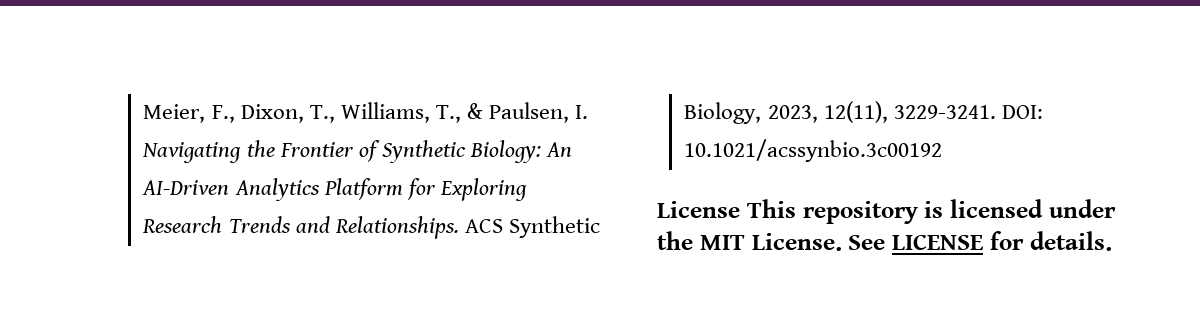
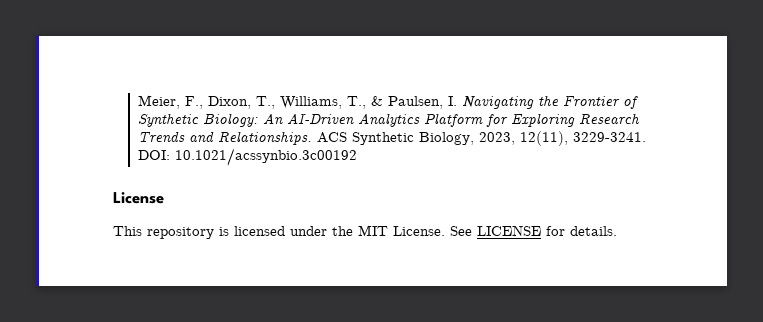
(740, 209) none -> (164, 198) //

